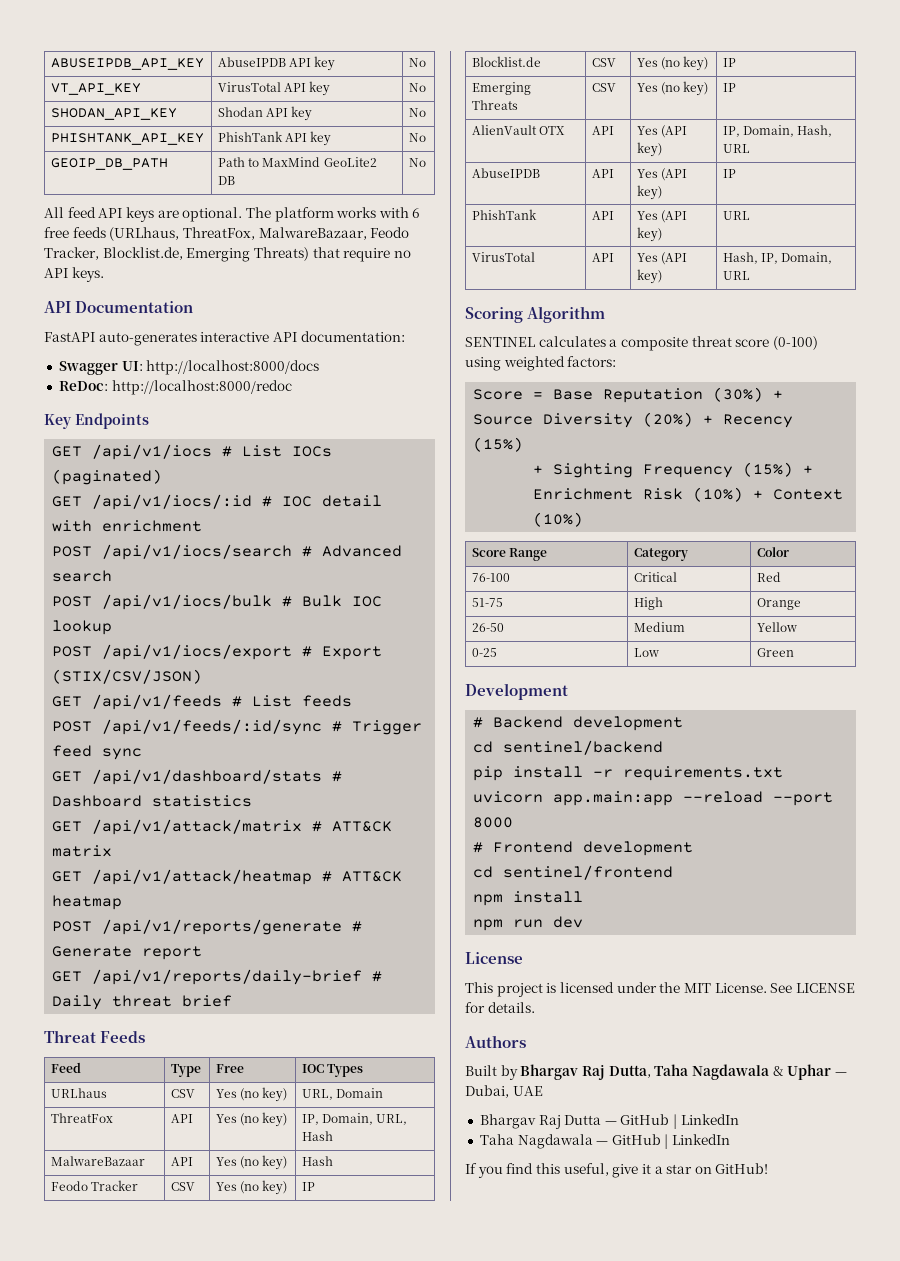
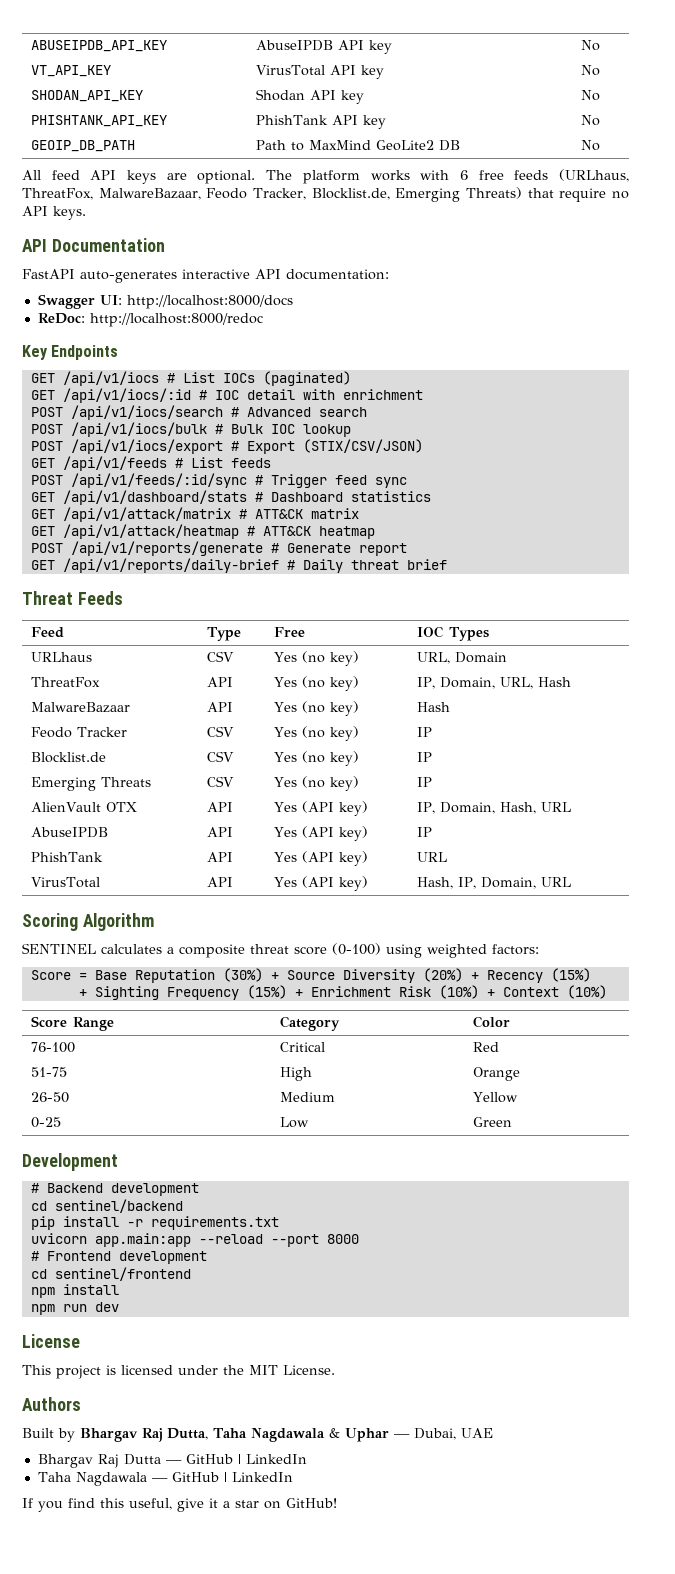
[770,983,855,993] [465,1002,535,1013] See LICENSE for details. -> (335, 1370) none

